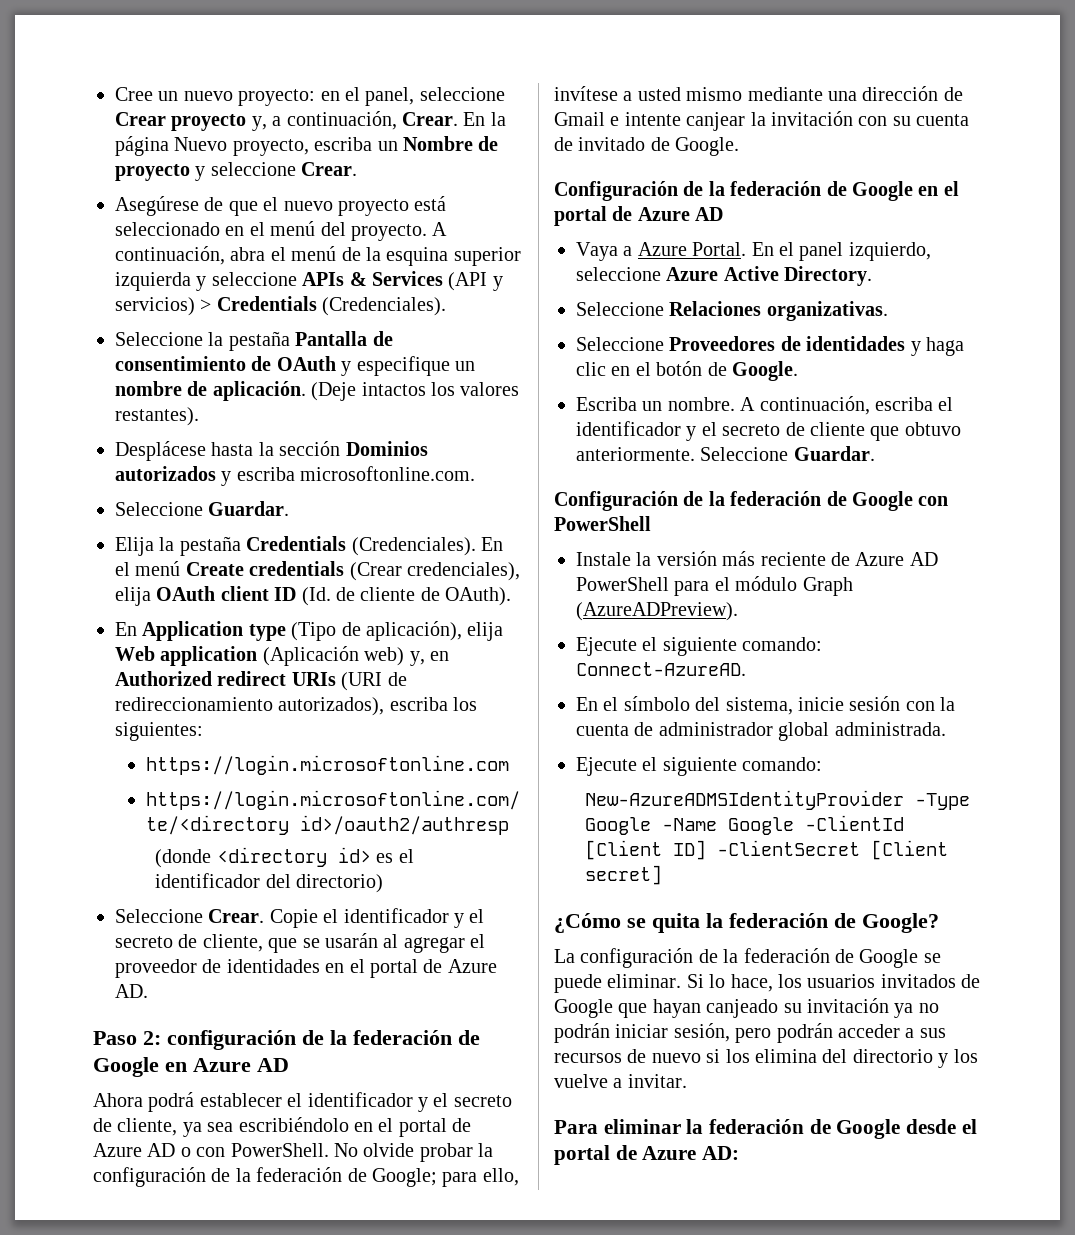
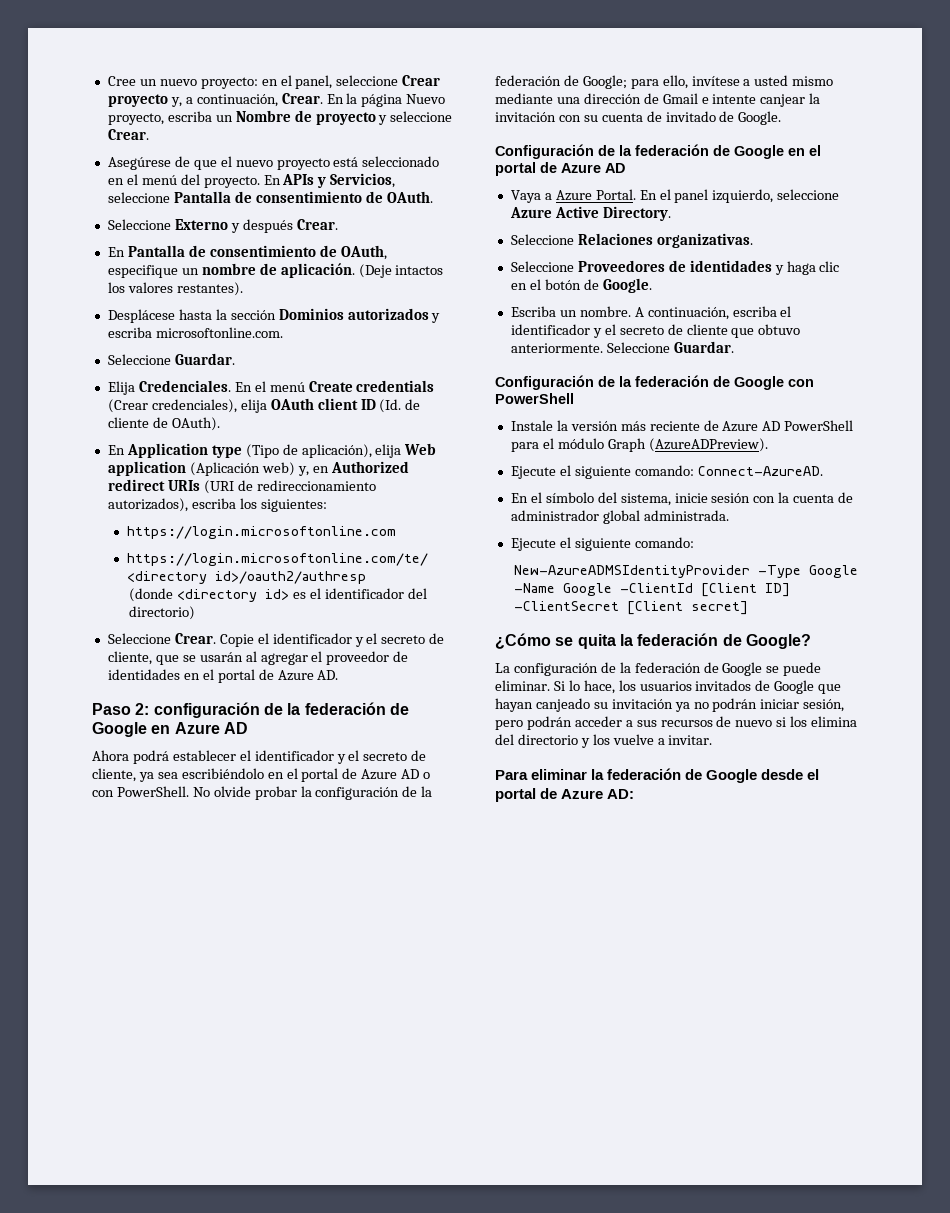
[432,222,448,236] [115,246,521,266] [115,271,503,291] [115,296,447,316] [115,331,393,351] [115,356,352,376] A continuación, abra el menú de la esquina superior izquierda y seleccione APIs & Services (API y servicios) > Credentials (Credenciales). // Seleccione la pestaña Pantalla de consentimiento de OAuth y -> [263,173,396,188] [107,191,433,203] [107,219,338,233] [107,245,387,260] En APIs y Servicios, seleccione Pantalla de consentimiento de OAuth. // Seleccione Externo y después Crear. // En Pantalla de consentimiento de OAuth,
[159,536,476,556] la pestaña Credentials (Credenciales). -> [138,380,231,392] Credenciales.

